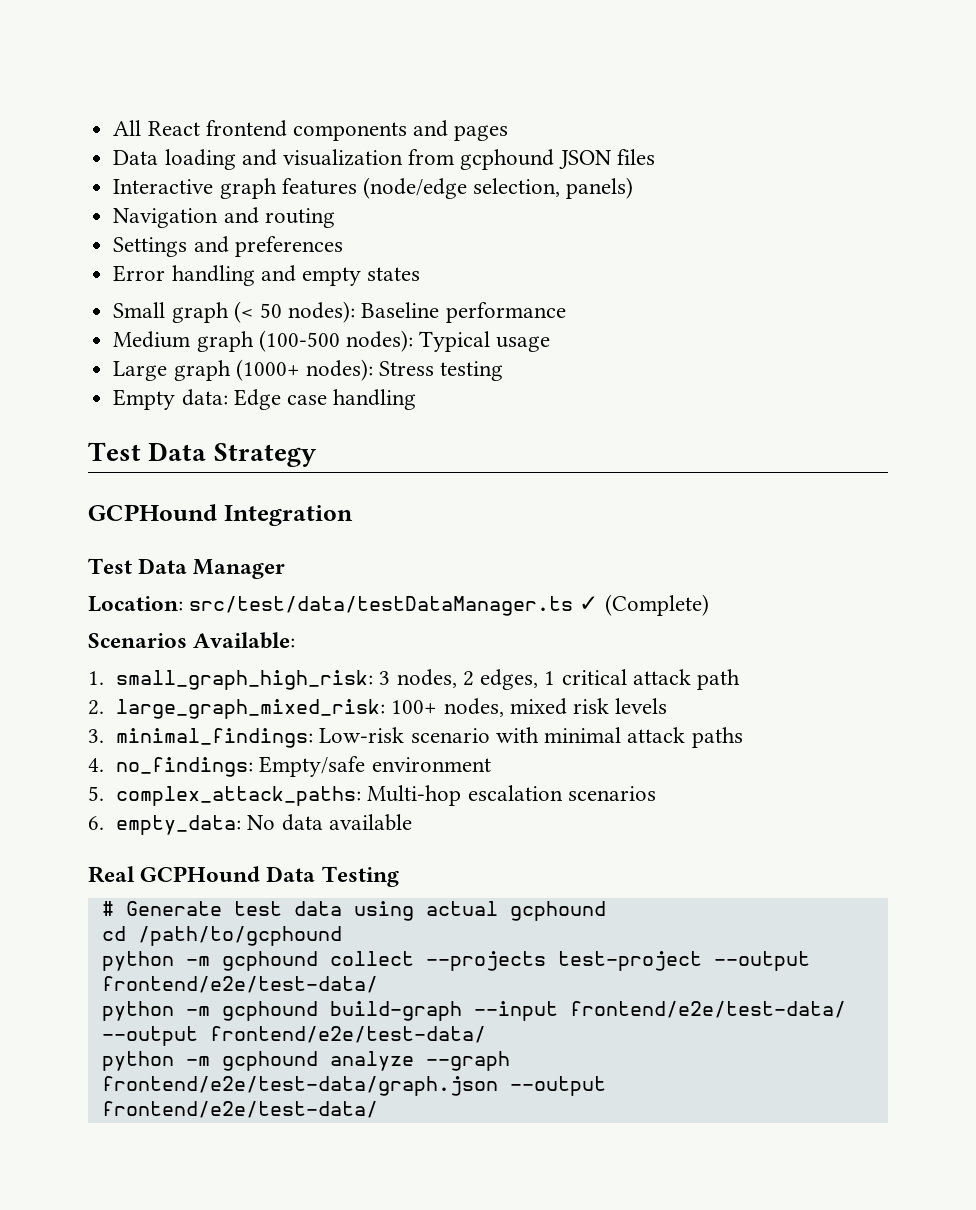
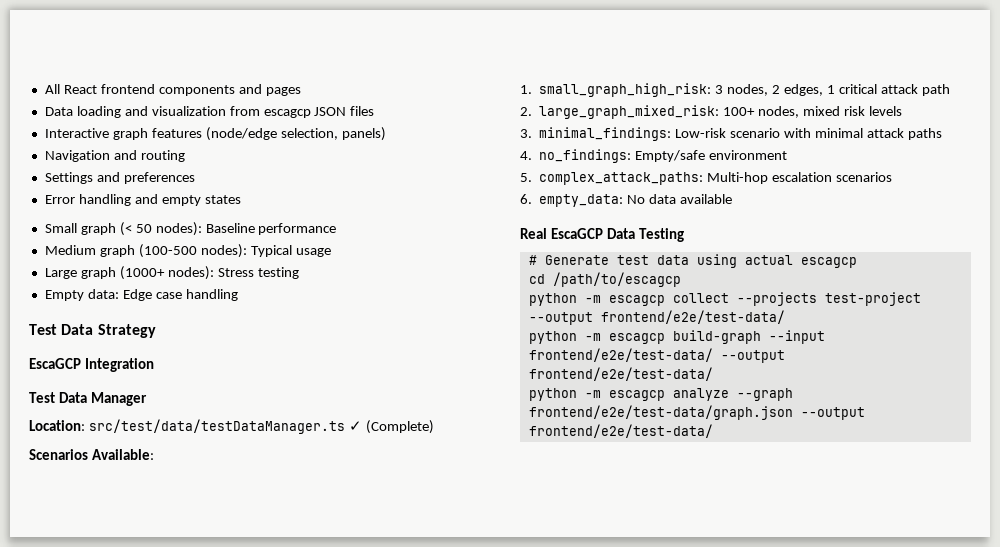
[460,149,555,170] gcphound -> [263,109,311,118] escagcp
[88,504,217,521] GCPHound -> [29,358,81,369] EscaGCP
[140,866,261,882] GCPHound -> [550,228,603,239] EscaGCP
[509,901,606,921] gcphound -> [800,257,857,268] escagcp
[137,926,342,946] [101,951,318,971] /path/to/gcphound // python -m gcphound -> [552,272,681,287] [528,293,665,306] /path/to/escagcp // python -m escagcp
[221,1001,318,1021] gcphound -> [608,333,665,344] escagcp
[221,1051,318,1071] gcphound -> [608,390,665,401] escagcp

